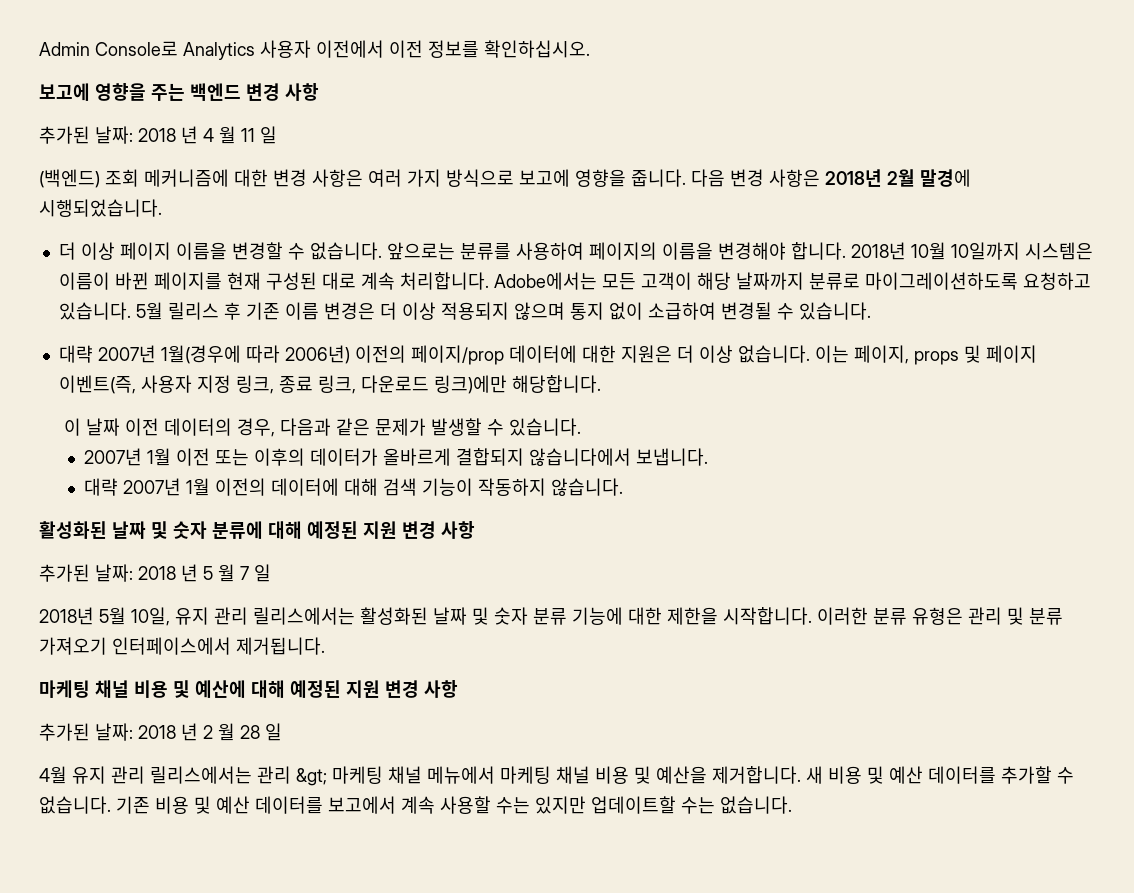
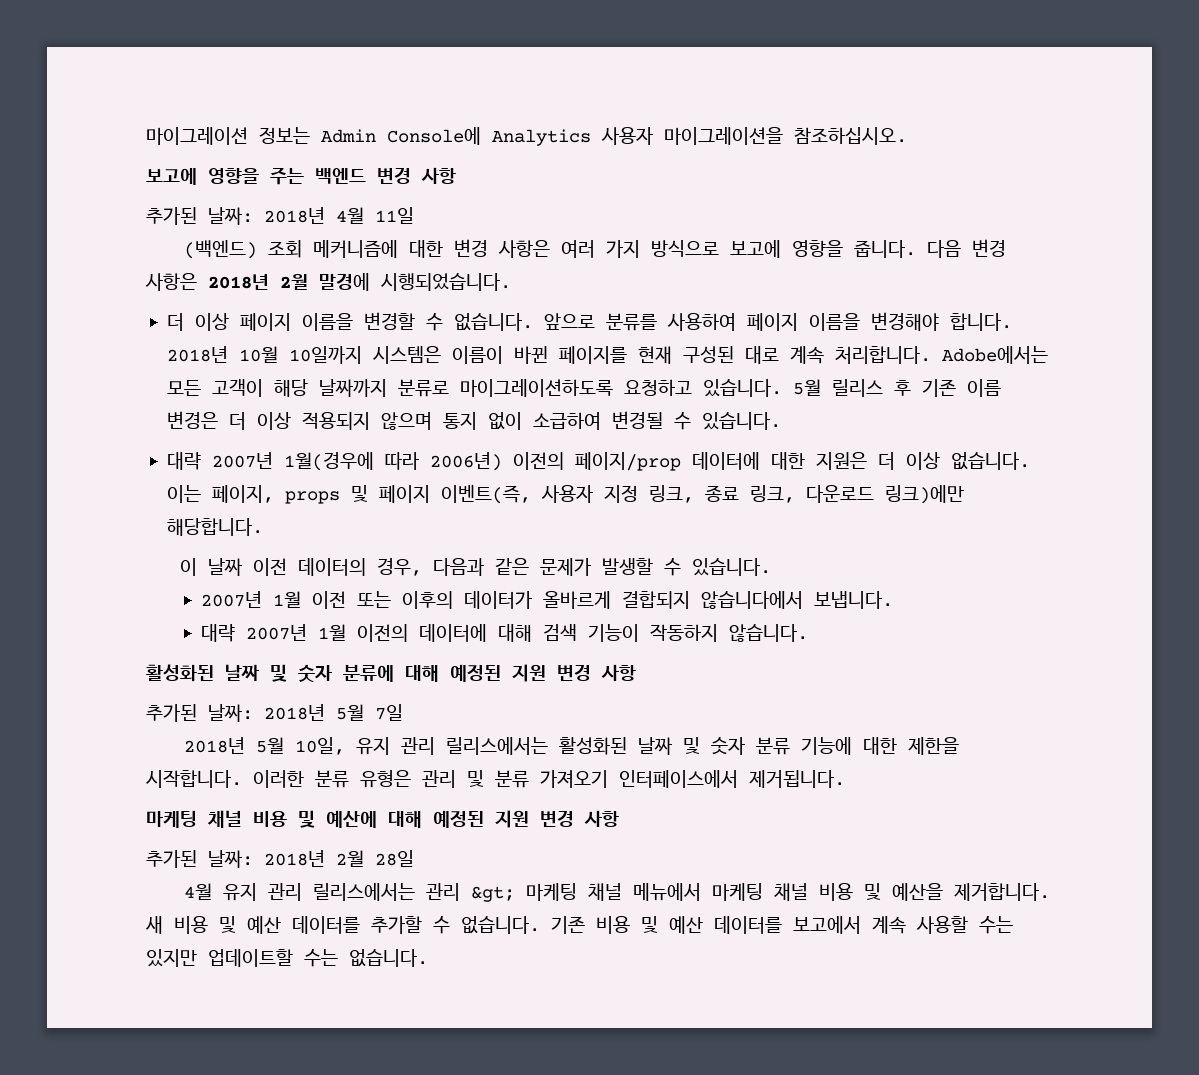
[39,40,590,60] Admin Console로 Analytics 사용자 이전에서 이전 정보를 확인하십시오. -> [146,127,907,146] 마이그레이션 정보는 Admin Console에 Analytics 사용자 마이그레이션을 참조하십시오.
[138,126,277,144] 2018 년 4 월 11 일 -> [264,207,414,224] 2018년 4월 11일
[386,242,455,260] 앞으로는 -> [543,313,595,330] 앞으로
[588,242,657,260] 페이지의 -> [746,313,798,331] 페이지
[138,564,271,582] 2018 년 5 월 7 일 -> [264,704,403,721] 2018년 5월 7일
[138,723,282,741] 2018 년 2 월 28 일 -> [264,850,414,867] 2018년 2월 28일

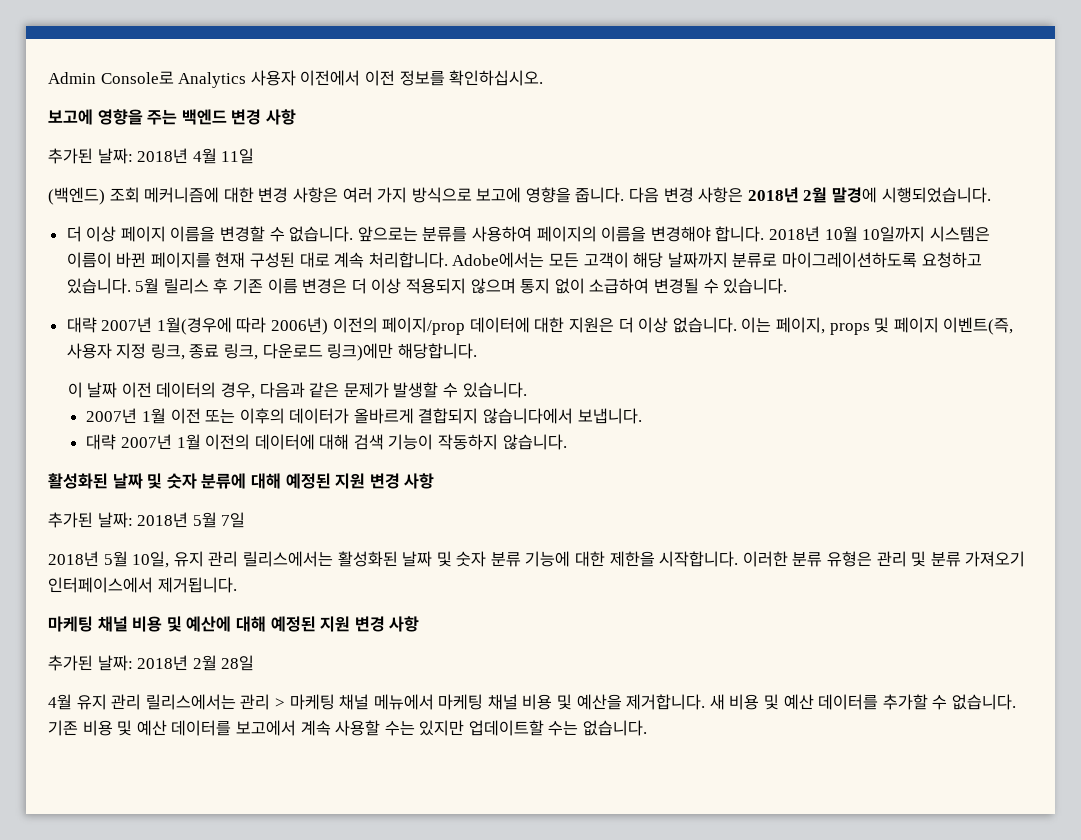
[146,127,907,146] 마이그레이션 정보는 Admin Console에 Analytics 사용자 마이그레이션을 참조하십시오. -> [48,70,544,88] Admin Console로 Analytics 사용자 이전에서 이전 정보를 확인하십시오.
[543,313,595,330] 앞으로 -> [357,226,418,242] 앞으로는
[746,313,798,331] 페이지 -> [536,226,597,242] 페이지의
[471,886,516,902] &gt; -> [274,698,285,708] >

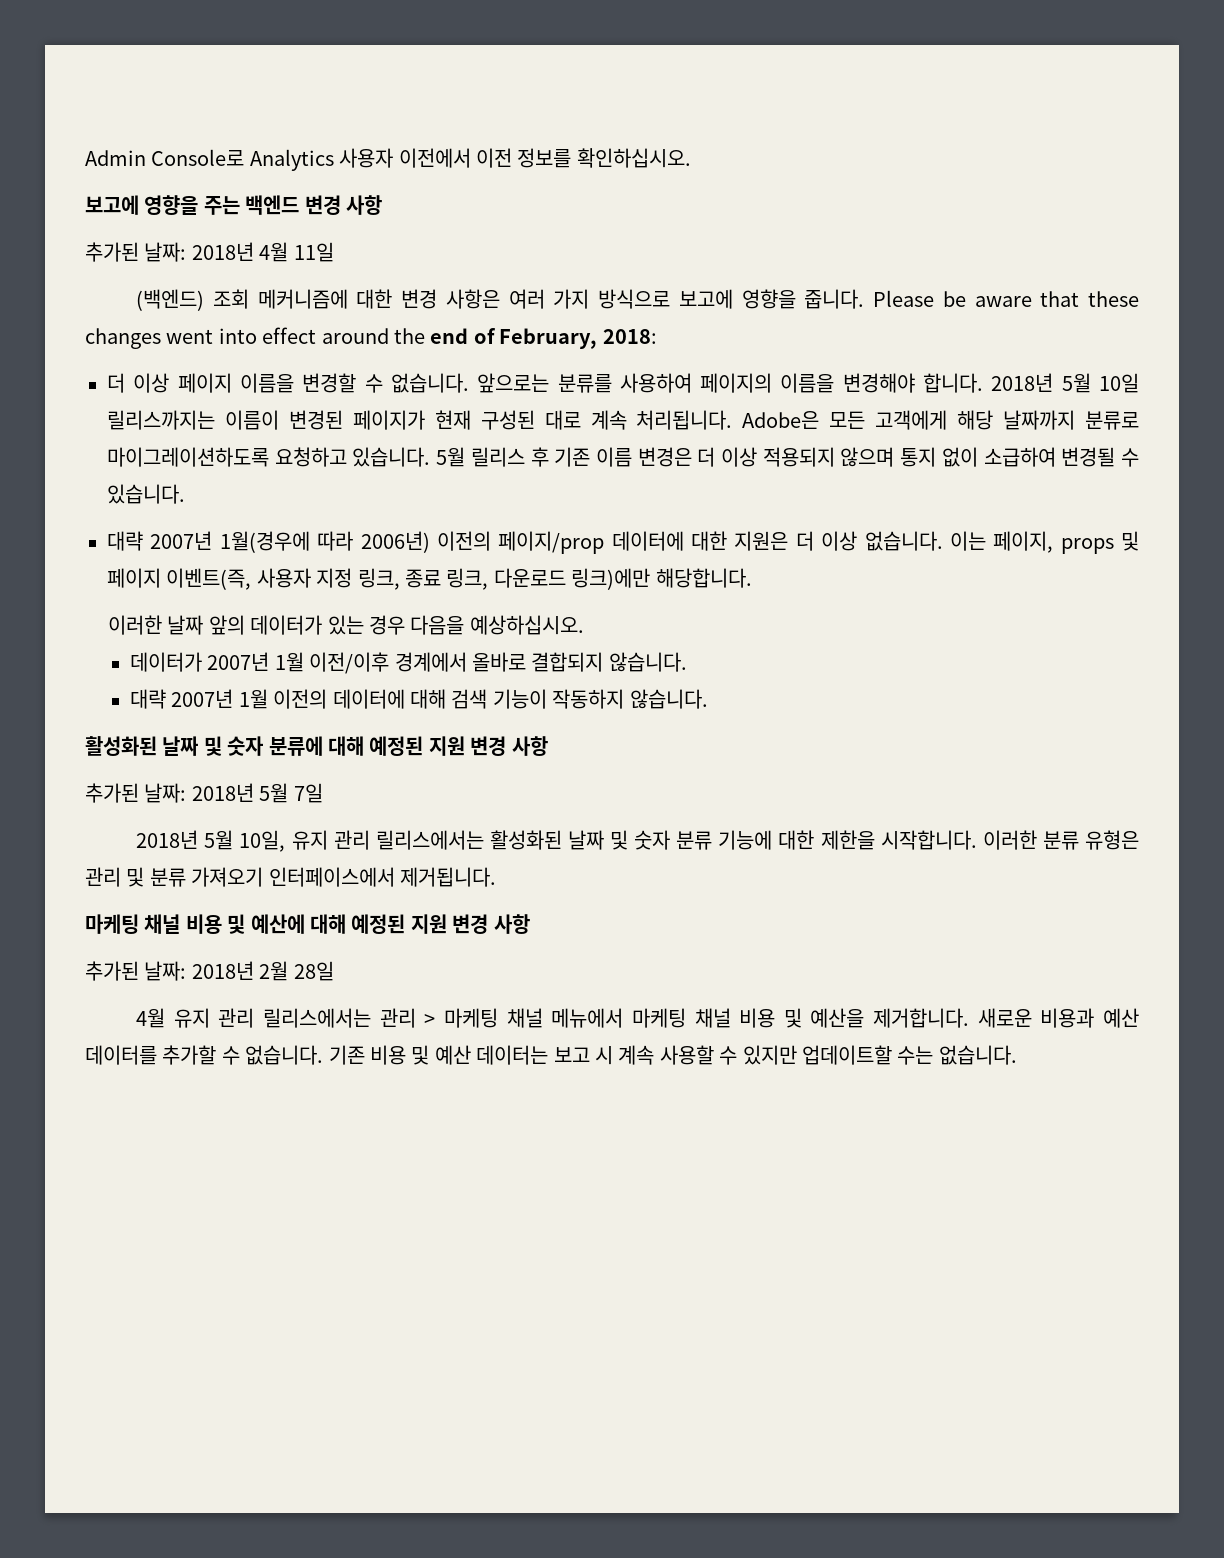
[629,187,991,203] 다음 변경 사항은 2018년 2월 말경에 시행되었습니다. -> [873,290,1139,307] [85,327,657,349] Please be aware that these changes went into effect around the end of February, 2018:
[824,226,990,242] [66,252,629,268] 10월 10일까지 시스템은 이름이 바뀐 페이지를 현재 구성된 대로 계속 처리합니다. Adobe에서는 모든 고객이 -> [1061,373,1139,393] [107,410,948,430] 5월 10일 릴리스까지는 이름이 변경된 페이지가 현재 구성된 대로 계속 처리됩니다. Adobe은 모든 고객에게
[67,382,527,399] [86,408,642,424] 이 날짜 이전 데이터의 경우, 다음과 같은 문제가 발생할 수 있습니다. // 2007년 1월 이전 또는 이후의 데이터가 올바르게 결합되지 않습니다에서 보냅니다. -> [107,615,584,635] [129,652,687,674] 이러한 날짜 앞의 데이터가 있는 경우 다음을 예상하십시오. // 데이터가 2007년 1월 이전/이후 경계에서 올바로 결합되지 않습니다.
[709,694,780,710] 새 비용 및 -> [977,1008,1095,1028] 새로운 비용과
[171,720,296,736] 데이터를 보고에서 -> [476,1045,613,1065] 데이터는 보고 시
[384,721,415,736] 수는 -> [719,1046,738,1065] 수

